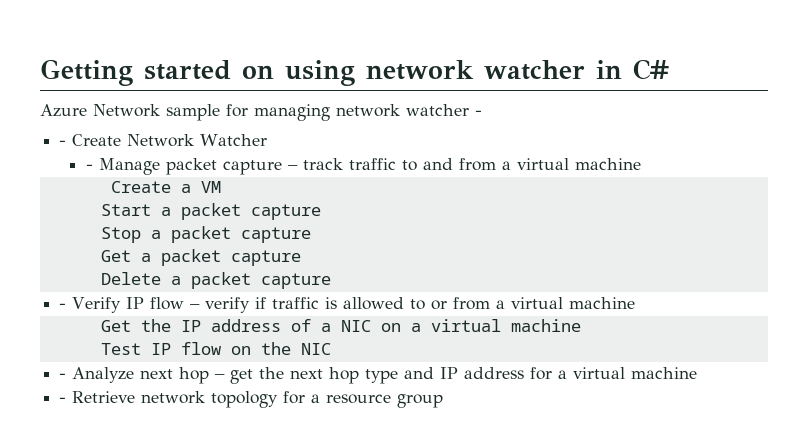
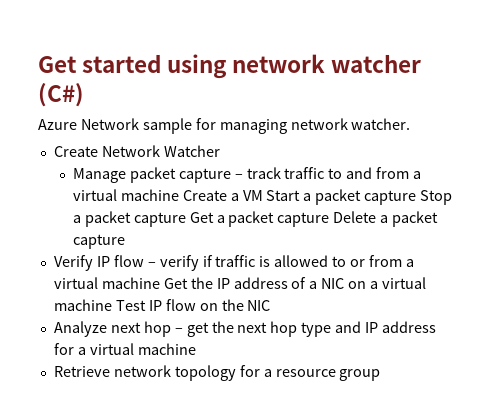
[40,59,274,86] Getting started on -> [38,54,162,73] Get started
[595,59,669,80] in C# -> [38,83,84,107] (C#)
[406,104,482,116] [59,140,67,146] watcher - // - -> [351,118,411,130] watcher. //
[85,164,93,170] - -> (220, 151) none
(641, 164) // -> (179, 195) none
(221, 187) // -> (263, 195) none
(321, 212) // -> (417, 197) none
(311, 235) // -> (186, 219) none
(301, 258) // -> (330, 219) none
[59,303,67,309] - -> (125, 241) none
(636, 303) // -> (160, 283) none
(581, 325) // -> (112, 305) none
[59,373,67,379] - -> (271, 305) none
[59,397,67,403] - -> (196, 349) none

